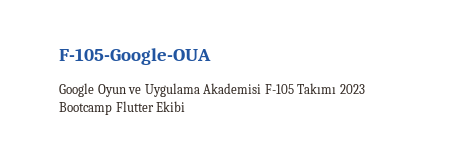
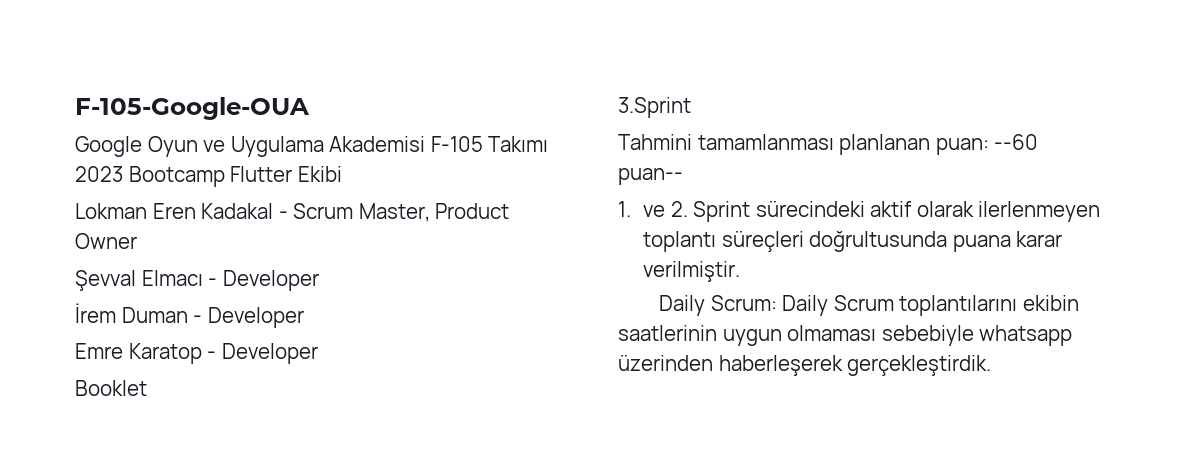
(186, 106) none -> [75,203,510,222] [75,233,137,249] [75,270,319,291] [75,303,304,328] [75,343,318,364] [75,380,147,396] [618,97,691,118] [618,134,1039,155] [618,168,683,185] [618,201,1101,222] [643,231,1063,252] [643,261,741,282] [659,295,1079,316] [618,325,1073,346] [618,355,992,376] // Lokman Eren Kadakal - Scrum Master, Product Owner // Şevval Elmacı - Developer // İrem Duman - Developer // Emre Karatop - Developer // Booklet // 3.Sprint // Tahmini tamamlanması planlanan puan: --60 puan-- // 1. ve 2. Sprint sürecindeki aktif olarak ilerlenmeyen toplantı süreçleri doğrultusunda puana karar verilmiştir. // Daily Scrum: Daily Scrum toplantılarını ekibin saatlerinin uygun olmaması sebebiyle whatsapp üzerinden haberleşerek gerçekleştirdik.

